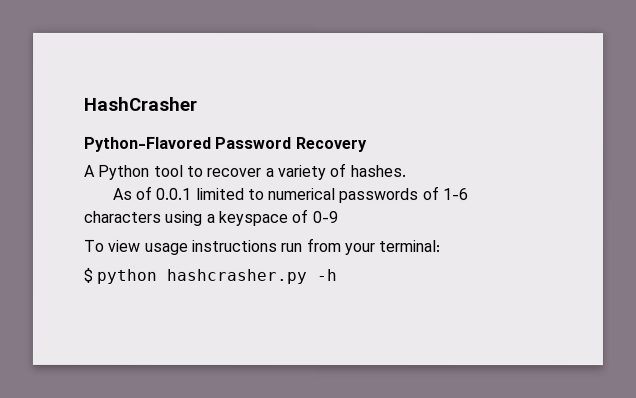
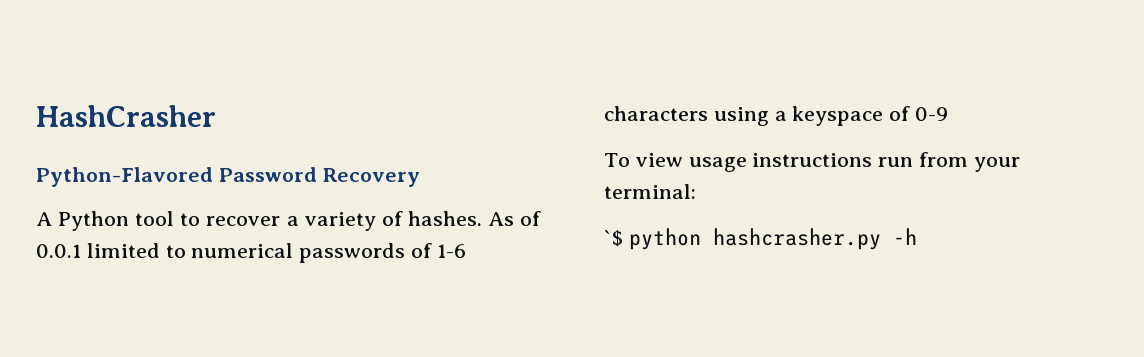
(407, 171) // -> (482, 218) none
[83,267,93,283] $ -> [604,230,623,247] `$

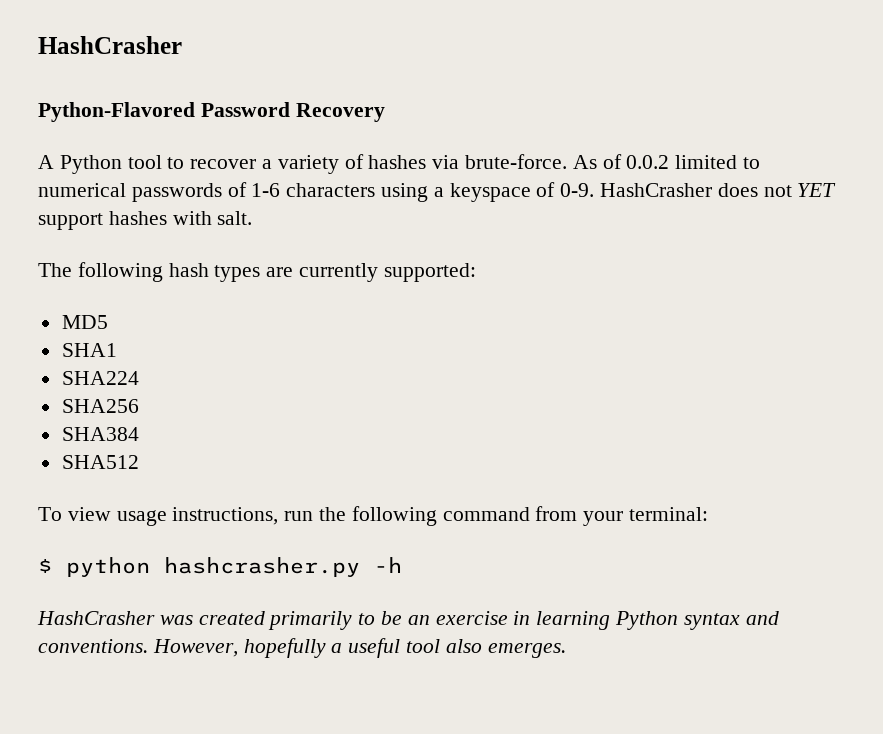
[407,211,482,226] hashes. -> [368,154,568,169] hashes via brute-force.
[36,244,81,258] 0.0.1 -> [626,155,670,169] 0.0.2
[915,107,949,121] [604,153,914,172] 0-9 // To view usage instructions run -> [560,183,837,197] [38,211,253,230] [38,262,476,282] [61,315,108,329] [61,343,117,357] [61,371,139,385] [61,399,139,413] [61,427,139,441] [61,455,139,469] [38,506,530,526] 0-9. HashCrasher does not YET support hashes with salt. // The following hash types are currently supported: // MD5 // SHA1 // SHA224 // SHA256 // SHA384 // SHA512 // To view usage instructions, run the following command
[604,230,623,247] `$ -> [38,559,52,573] $
(917, 236) none -> [37,611,779,630] [38,638,566,658] // HashCrasher was created primarily to be an exercise in learning Python syntax and conventions. However, hopefully a useful tool also emerges.

